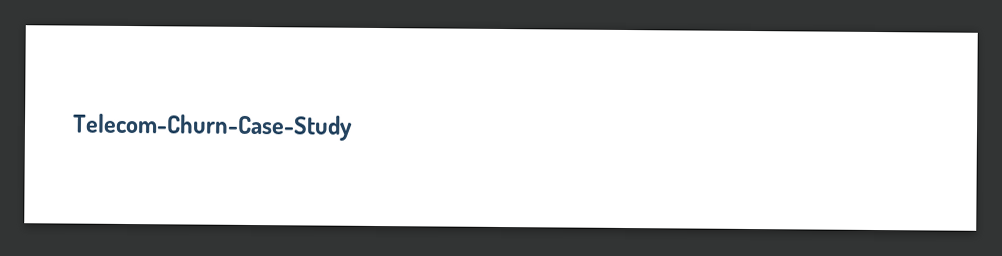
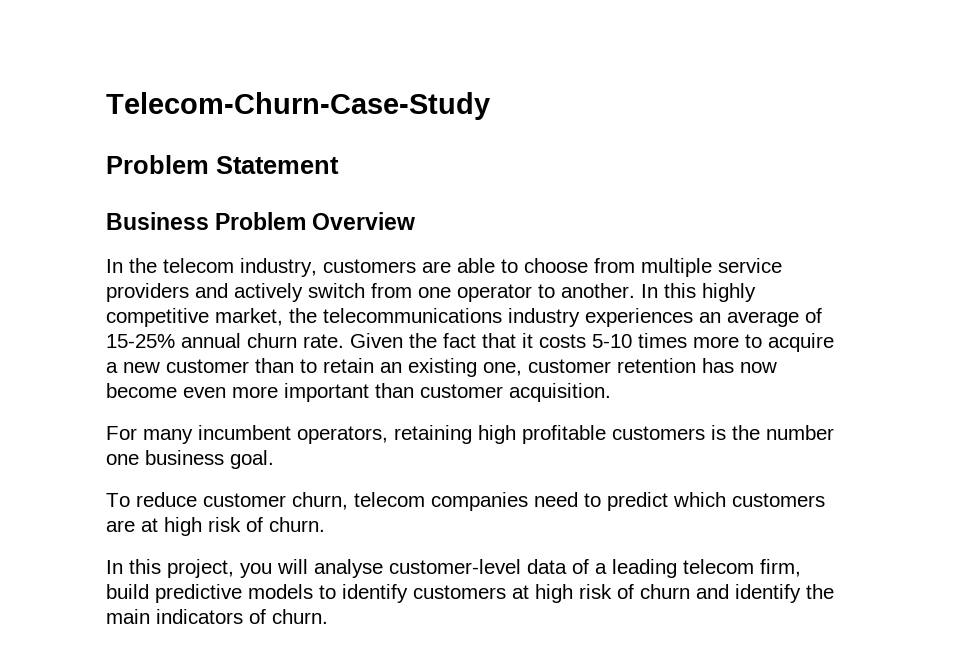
(353, 127) none -> [106,155,339,174] [106,212,416,230] [106,258,782,277] [106,283,756,302] [106,308,822,327] [106,333,834,352] [106,358,777,377] [106,383,611,402] [106,425,834,444] [106,450,274,469] [106,492,825,511] [106,517,325,536] [106,559,801,578] [106,584,834,603] [106,609,328,624] // Problem Statement // Business Problem Overview // In the telecom industry, customers are able to choose from multiple service providers and actively switch from one operator to another. In this highly competitive market, the telecommunications industry experiences an average of 15-25% annual churn rate. Given the fact that it costs 5-10 times more to acquire a new customer than to retain an existing one, customer retention has now become even more important than customer acquisition. // For many incumbent operators, retaining high profitable customers is the number one business goal. // To reduce customer churn, telecom companies need to predict which customers are at high risk of churn. // In this project, you will analyse customer-level data of a leading telecom firm, build predictive models to identify customers at high risk of churn and identify the main indicators of churn.

